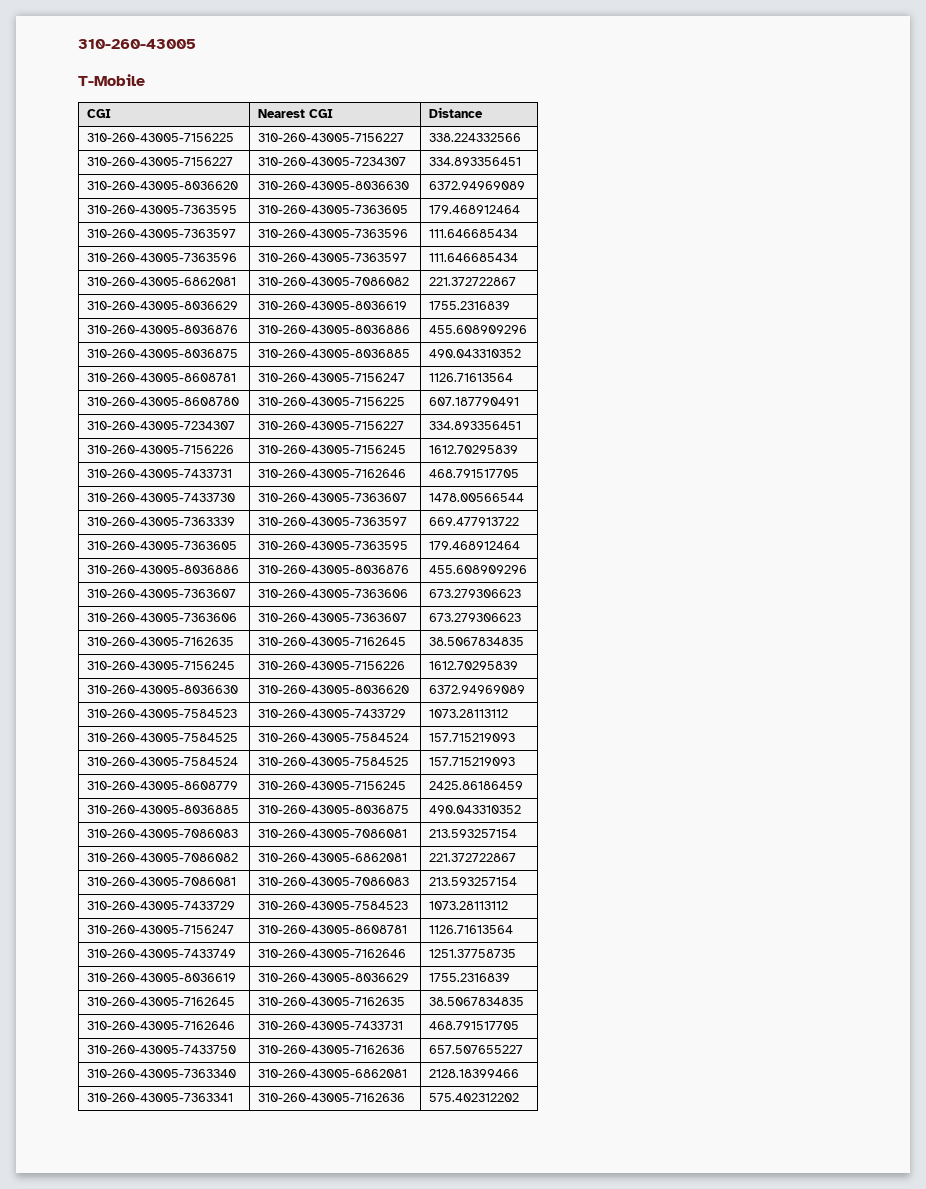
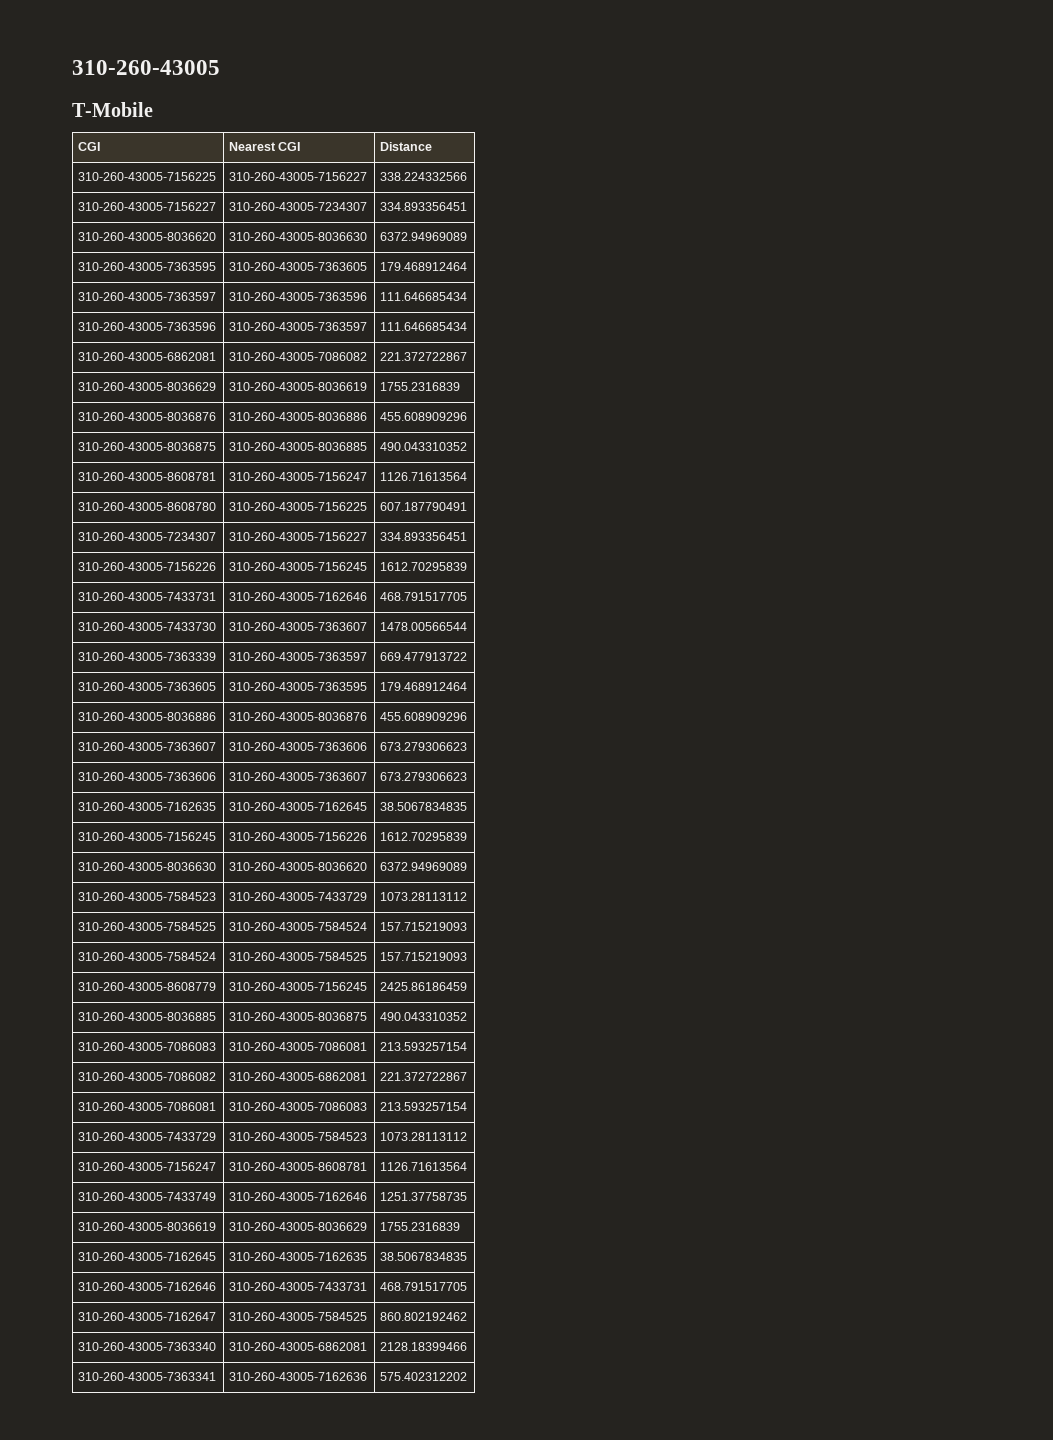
[87,1045,237,1054] [258,1045,406,1054] [429,1045,524,1054] 310-260-43005-7433750 | 310-260-43005-7162636 | 657.507655227 -> [78,1312,217,1321] [229,1312,368,1321] [380,1312,468,1321] 310-260-43005-7162647 | 310-260-43005-7584525 | 860.802192462

